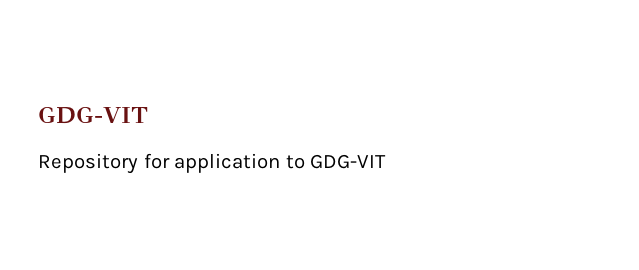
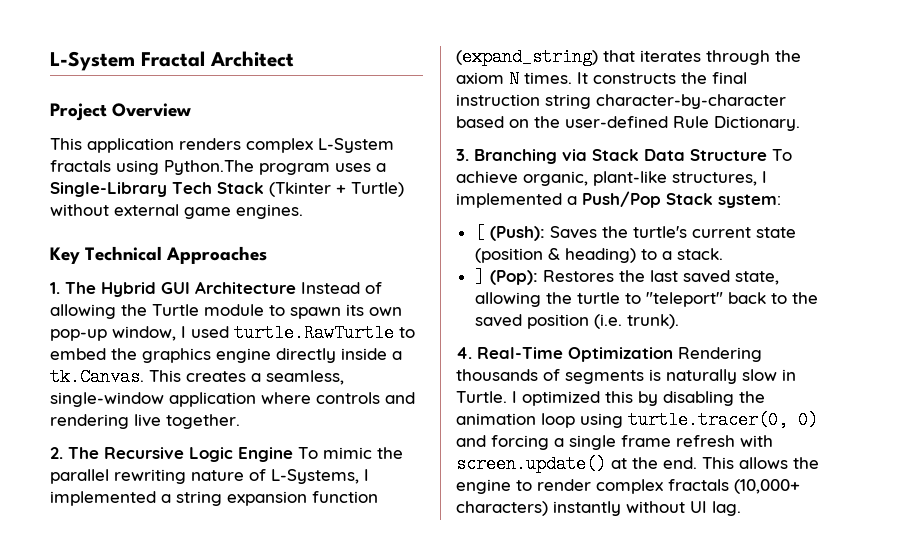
[38,106,148,124] [38,153,387,174] GDG-VIT // Repository for application to GDG-VIT -> [50,51,294,71] [50,103,192,121] [50,138,394,153] [50,160,386,175] [50,182,404,197] [50,204,303,219] [50,246,268,264] [50,281,382,297] [50,304,402,319] [50,324,415,342] [50,348,402,363] [50,368,344,386] [50,392,415,407] [50,414,240,429] [50,447,403,462] [50,469,369,484] [50,491,378,506] [456,48,801,66] [456,70,747,88] [456,94,786,109] [456,116,800,131] [456,149,792,164] [456,171,767,186] [456,191,781,208] [474,224,796,242] [474,248,723,263] [474,268,779,286] [474,292,818,307] [474,314,679,329] [456,347,762,362] [456,369,796,384] [456,391,765,406] [456,411,818,429] [456,435,773,450] [456,455,819,473] [456,479,800,494] [456,501,741,516] L-System Fractal Architect // Project Overview // This application renders complex L-System fractals using Python.The program uses a Single-Library Tech Stack (Tkinter + Turtle) without external game engines. // Key Technical Approaches // 1. The Hybrid GUI Architecture Instead of allowing the Turtle module to spawn its own pop-up window, I used turtle.RawTurtle to embed the graphics engine directly inside a tk.Canvas. This creates a seamless, single-window application where controls and rendering live together. // 2. The Recursive Logic Engine To mimic the parallel rewriting nature of L-Systems, I implemented a string expansion function (expand_string) that iterates through the axiom N times. It constructs the final instruction string character-by-character based on the user-defined Rule Dictionary. // 3. Branching via Stack Data Structure To achieve organic, plant-like structures, I implemented a Push/Pop Stack system: // [ (Push): Saves the turtle's current state (position & heading) to a stack. // ] (Pop): Restores the last saved state, allowing the turtle to "teleport" back to the saved position (i.e. trunk). // 4. Real-Time Optimization Rendering thousands of segments is naturally slow in Turtle. I optimized this by disabling the animation loop using turtle.tracer(0, 0) and forcing a single frame refresh with screen.update() at the end. This allows the engine to render complex fractals (10,000+ characters) instantly without UI lag.

